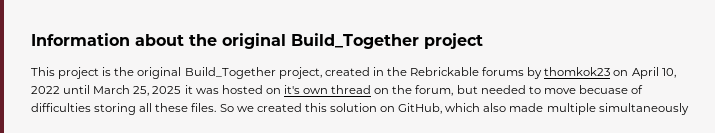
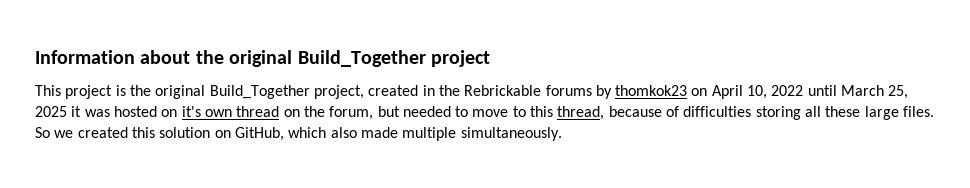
[578,85,628,94] becuase -> [512,106,662,120] to this thread, because
(189, 107) none -> [864,106,899,120] large
[598,103,689,115] simultaneously -> [460,127,562,141] simultaneously.

